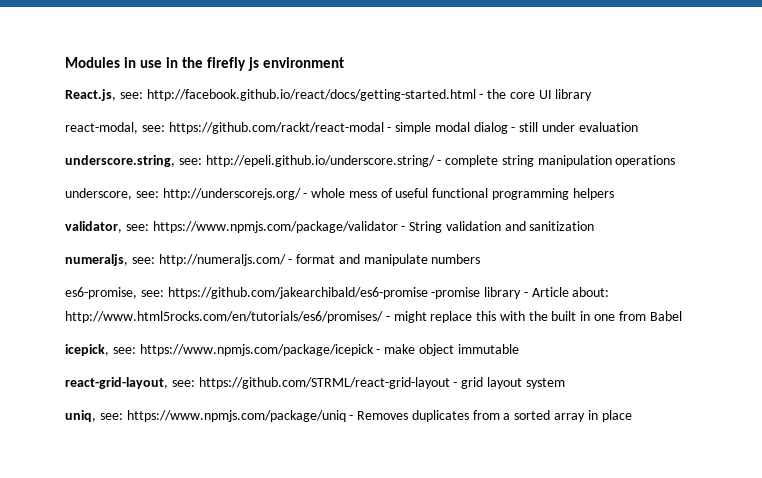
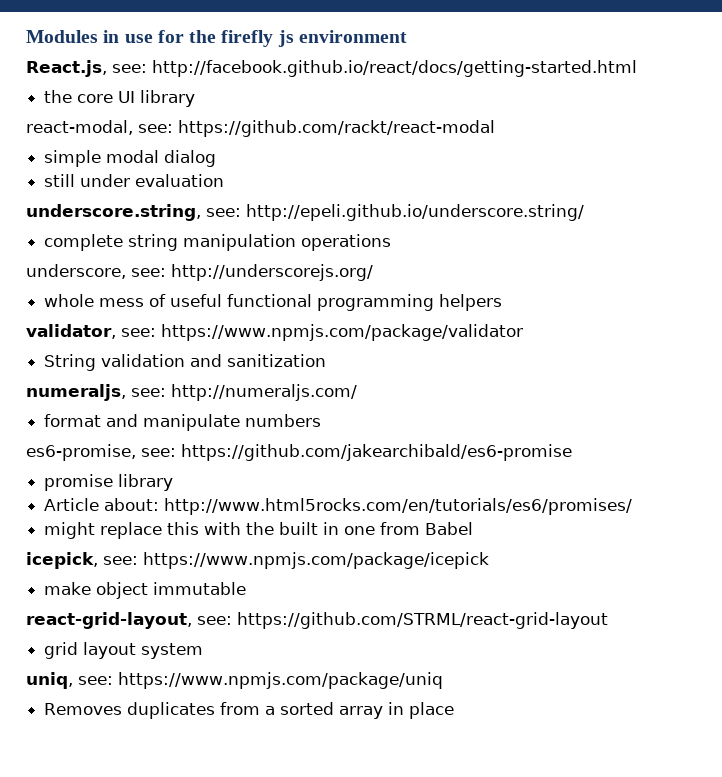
[166,57,179,68] in -> [157,30,184,43] for
[479,94,484,99] - -> (637, 68) //
[387,127,392,132] - -> (495, 128) //
[511,127,516,132] - -> (217, 158) //
[437,160,442,165] - -> (584, 212) //
[303,193,308,198] - -> (373, 272) //
[401,226,406,231] - -> (523, 332) //
[288,259,293,264] - -> (357, 392) //
[431,287,528,299] -promise library - -> [44,474,174,491] // promise library //
[385,316,390,321] - -> (633, 506) //
[376,349,381,354] - -> (489, 560) //
[453,382,458,387] - -> (608, 620) //
[349,415,354,420] - -> (443, 680) //

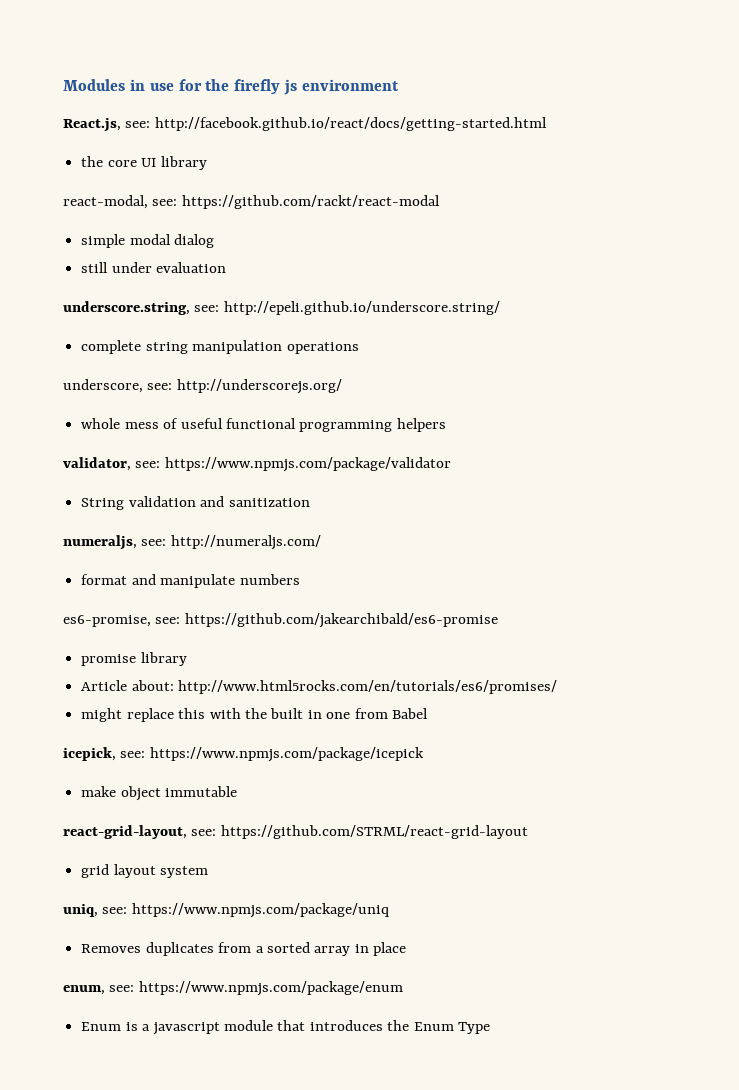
(455, 710) none -> [63,981,403,996] [81,1020,491,1035] // enum, see: https://www.npmjs.com/package/enum // Enum is a javascript module that introduces the Enum Type

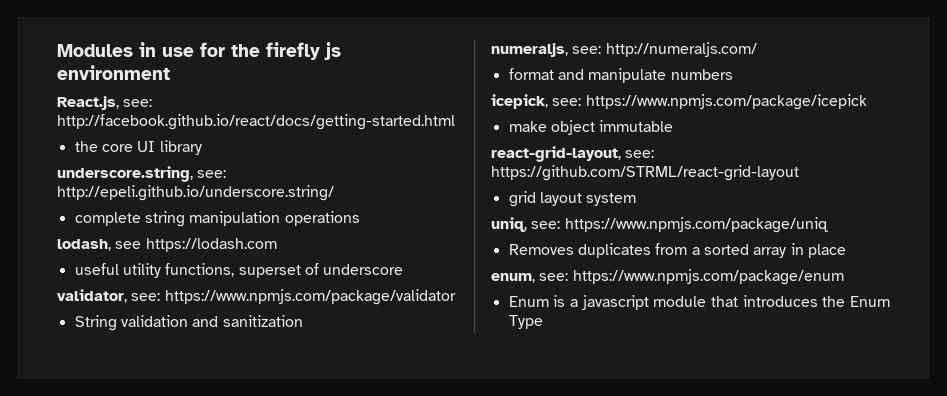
[63,195,440,209] [81,234,215,248] [81,262,227,273] // react-modal, see: https://github.com/rackt/react-modal // simple modal dialog // still under evaluation -> (202, 147) none
[63,379,342,394] [81,418,446,432] underscore, see: http://underscorejs.org/ // whole mess of useful functional programming helpers -> [57,238,277,252] [74,263,404,278] lodash, see https://lodash.com // useful utility functions, superset of underscore
[63,613,498,628] [81,652,187,666] [81,680,558,694] [81,708,429,722] // es6-promise, see: https://github.com/jakearchibald/es6-promise // promise library // Article about: http://www.html5rocks.com/en/tutorials/es6/promises/ // might replace this with the built in one from Babel -> (733, 74) none

